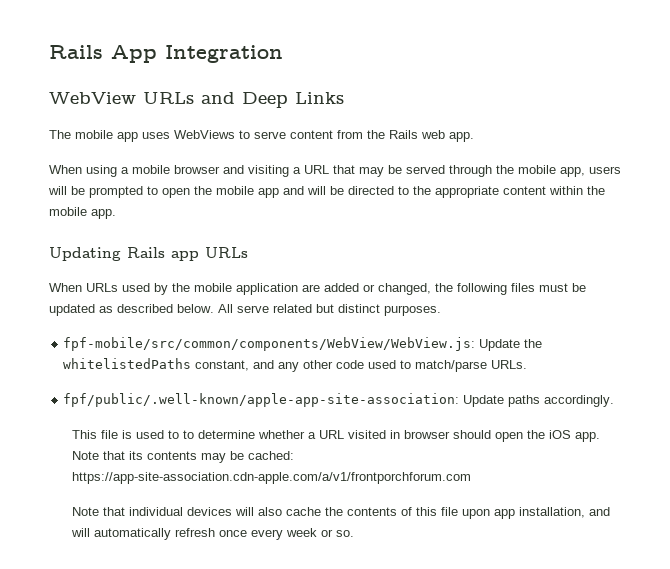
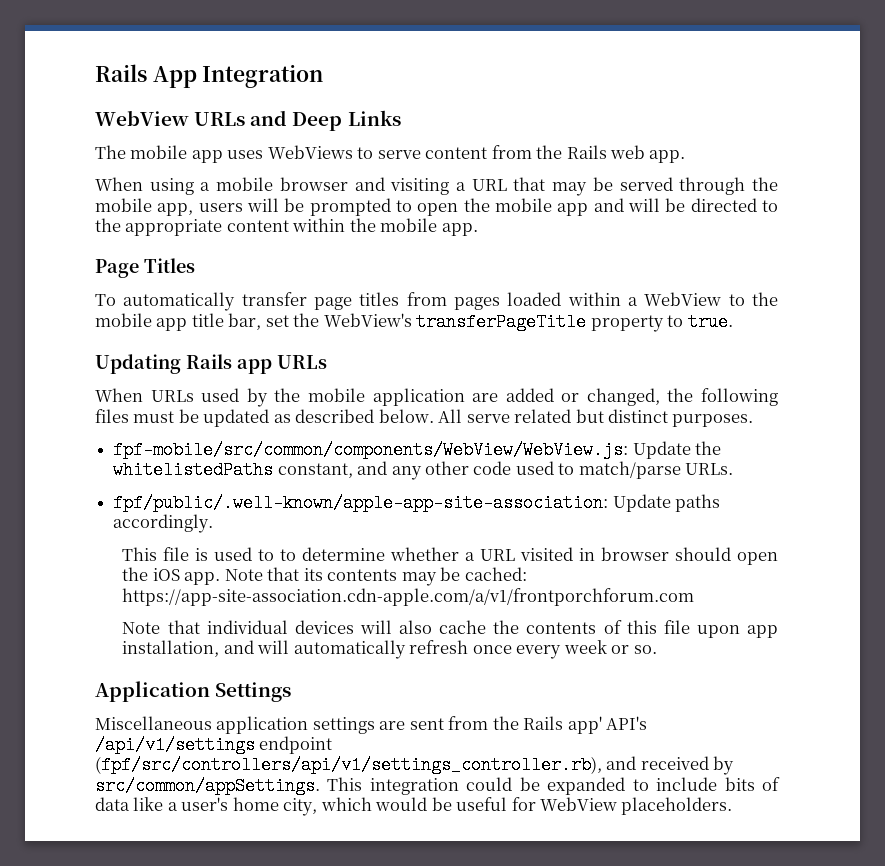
(116, 214) none -> [95,258,195,278] [95,292,778,311] [95,313,733,332] // Page Titles // To automatically transfer page titles from pages loaded within a WebView to the mobile app title bar, set the WebView's transferPageTitle property to true.
(355, 533) none -> [95,681,292,702] [95,716,648,734] [95,736,333,754] [95,756,735,775] [95,777,781,795] [95,797,733,816] // Application Settings // Miscellaneous application settings are sent from the Rails app' API's /api/v1/settings endpoint (fpf/src/controllers/api/v1/settings_controller.rb), and received by src/common/appSettings. This integration could be expanded to include bits of data like a user's home city, which would be useful for WebView placeholders.

